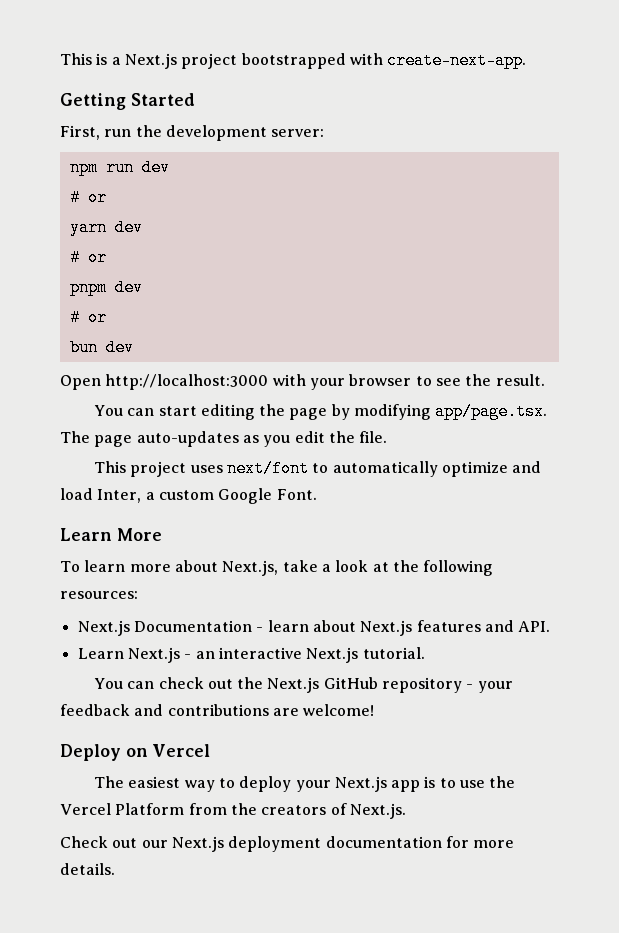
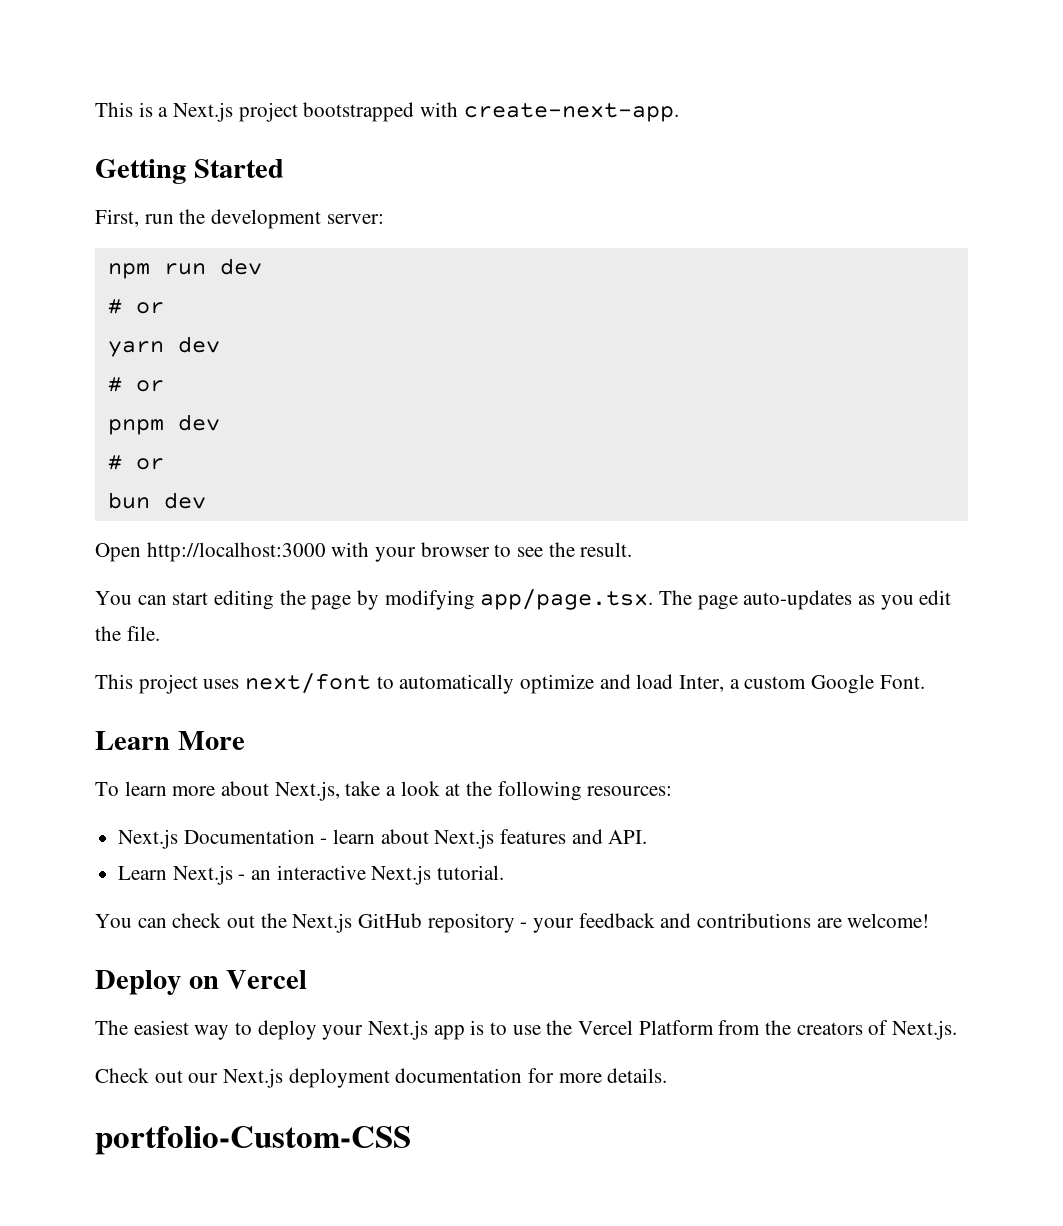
(115, 869) none -> [95,1126,411,1155] // portfolio-Custom-CSS

